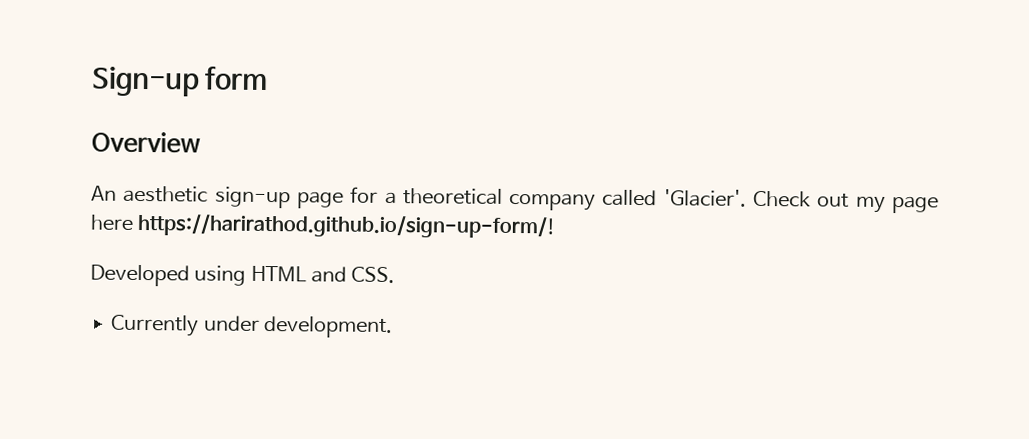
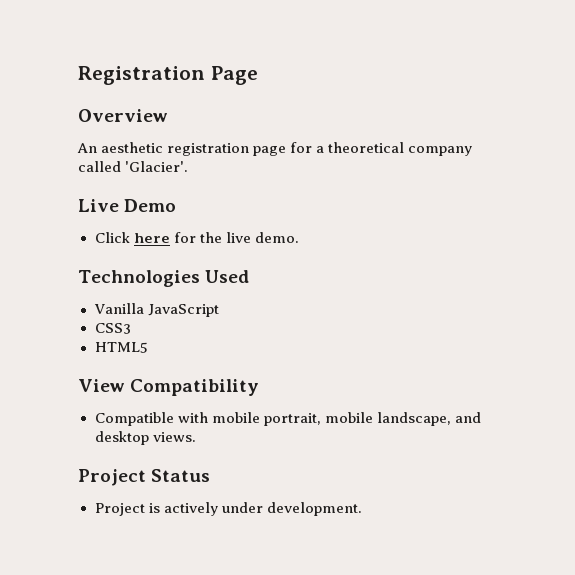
[91,66,269,97] Sign-up form -> [78,66,258,85] Registration Page
[214,186,291,209] sign-up -> [167,143,250,156] registration
[753,190,940,214] [90,213,558,239] [90,264,396,287] [111,314,200,337] Check out my page here https://harirathod.github.io/sign-up-form/! // Developed using HTML and CSS. // Currently -> [78,199,177,212] [94,232,299,243] [78,270,250,287] [93,303,219,317] [94,323,131,334] [94,342,148,353] [78,379,260,396] [94,412,481,426] [94,431,196,445] [78,469,211,486] [94,502,218,516] // Live Demo // Click here for the live demo. // Technologies Used // Vanilla JavaScript // CSS3 // HTML5 // View Compatibility // Compatible with mobile portrait, mobile landscape, and desktop views. // Project Status // Project is actively

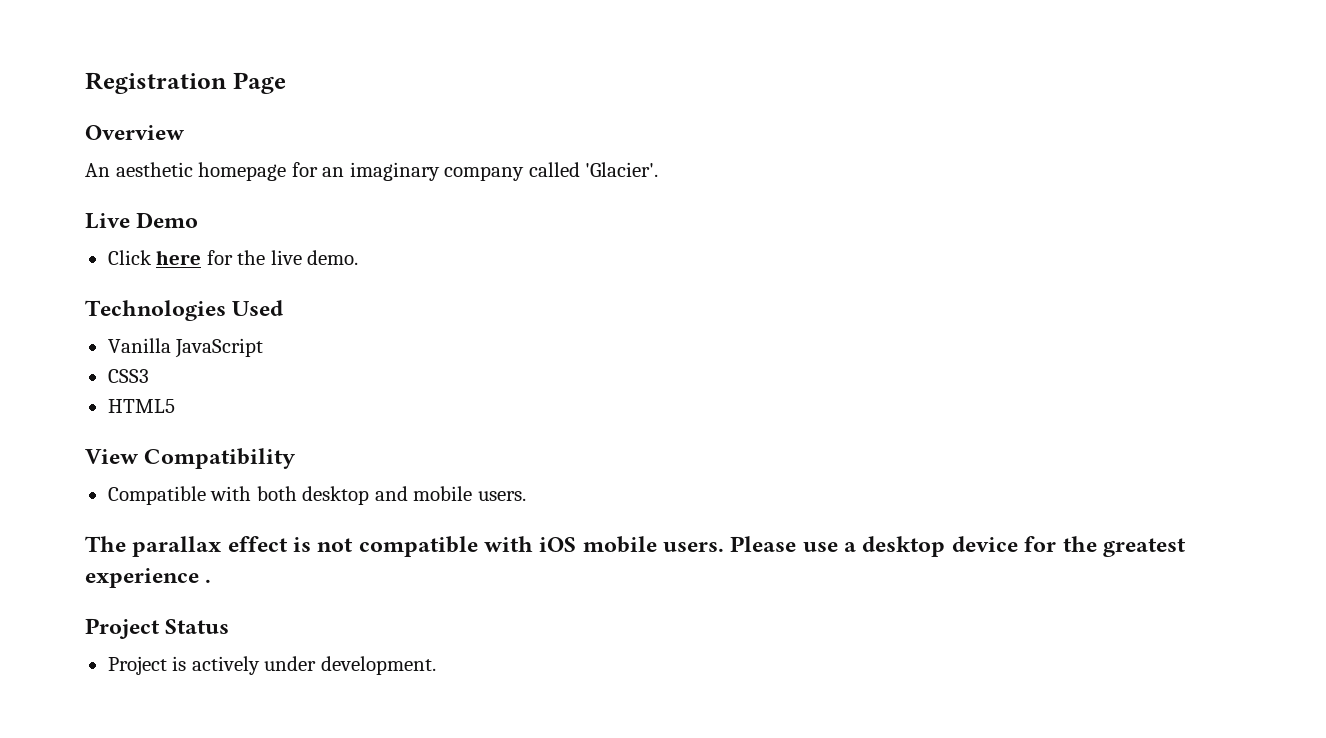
[167,142,405,156] registration page for a theoretical -> [198,162,440,181] homepage for an imaginary
[211,412,481,426] [94,431,196,445] mobile portrait, mobile landscape, and desktop views. -> [256,486,526,505] [85,536,1186,557] [85,568,212,588] both desktop and mobile users. // The parallax effect is not compatible with iOS mobile users. Please use a desktop device for the greatest experience .

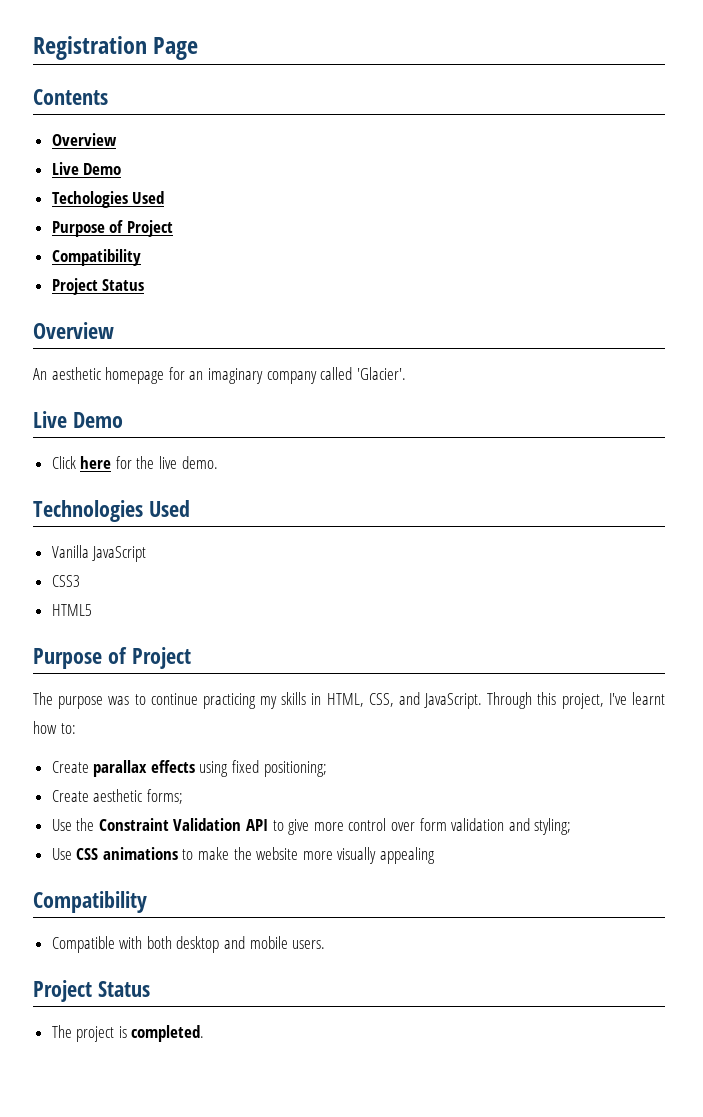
(286, 83) none -> [33,89,108,105] [51,133,117,146] [51,162,122,175] [51,191,165,208] [51,220,173,237] [51,249,141,266] [51,278,145,295] // Contents // Overview // Live Demo // Techologies Used // Purpose of Project // Compatibility // Project Status
[85,449,139,464] View -> [33,647,191,669] [33,692,665,709] [33,721,76,734] [51,760,327,777] [51,789,183,804] [51,818,572,835] [51,847,436,864] Purpose of Project // The purpose was to continue practicing my skills in HTML, CSS, and JavaScript. Through this project, I've learnt how to: // Create parallax effects using fixed positioning; // Create aesthetic forms; // Use the Constraint Validation API to give more control over form validation and styling; // Use CSS animations to make the website more visually appealing //
[85,536,1186,557] [85,568,212,588] [85,618,230,639] [107,656,436,675] The parallax effect is not compatible with iOS mobile users. Please use a desktop device for the greatest experience . // Project Status // Project is actively under development. -> [33,980,150,1002] [51,1025,205,1042] Project Status // The project is completed.

